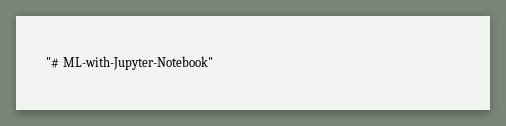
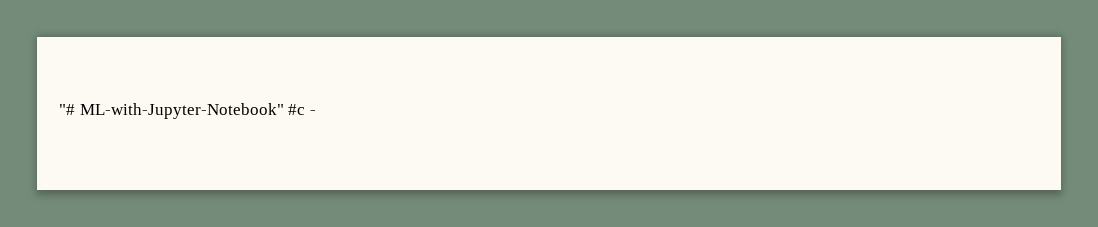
(213, 63) none -> [288,104,316,115] #c -

